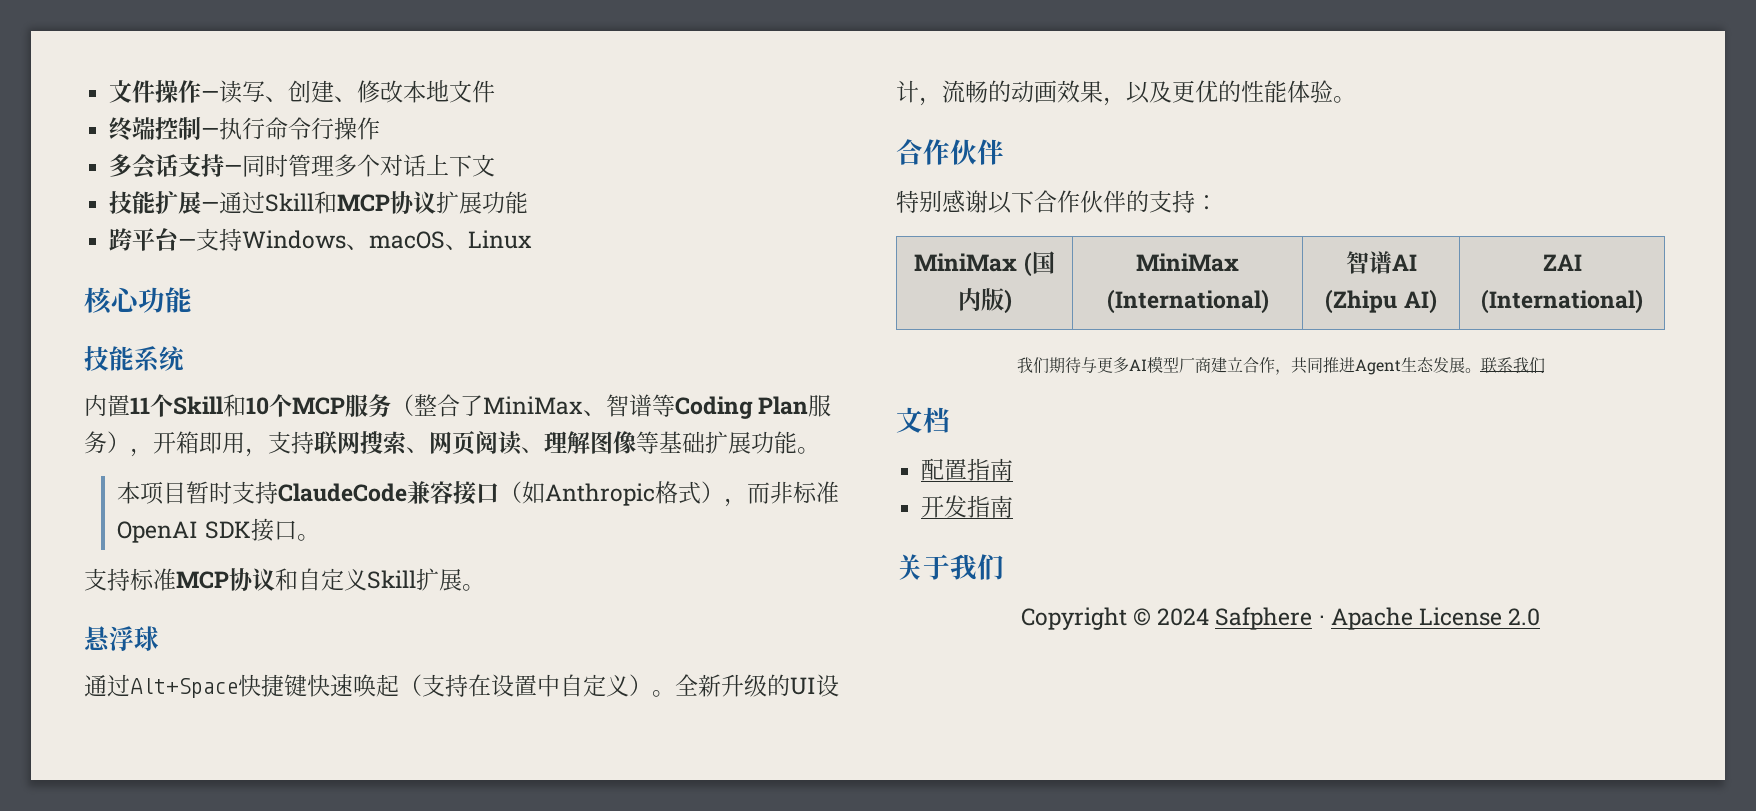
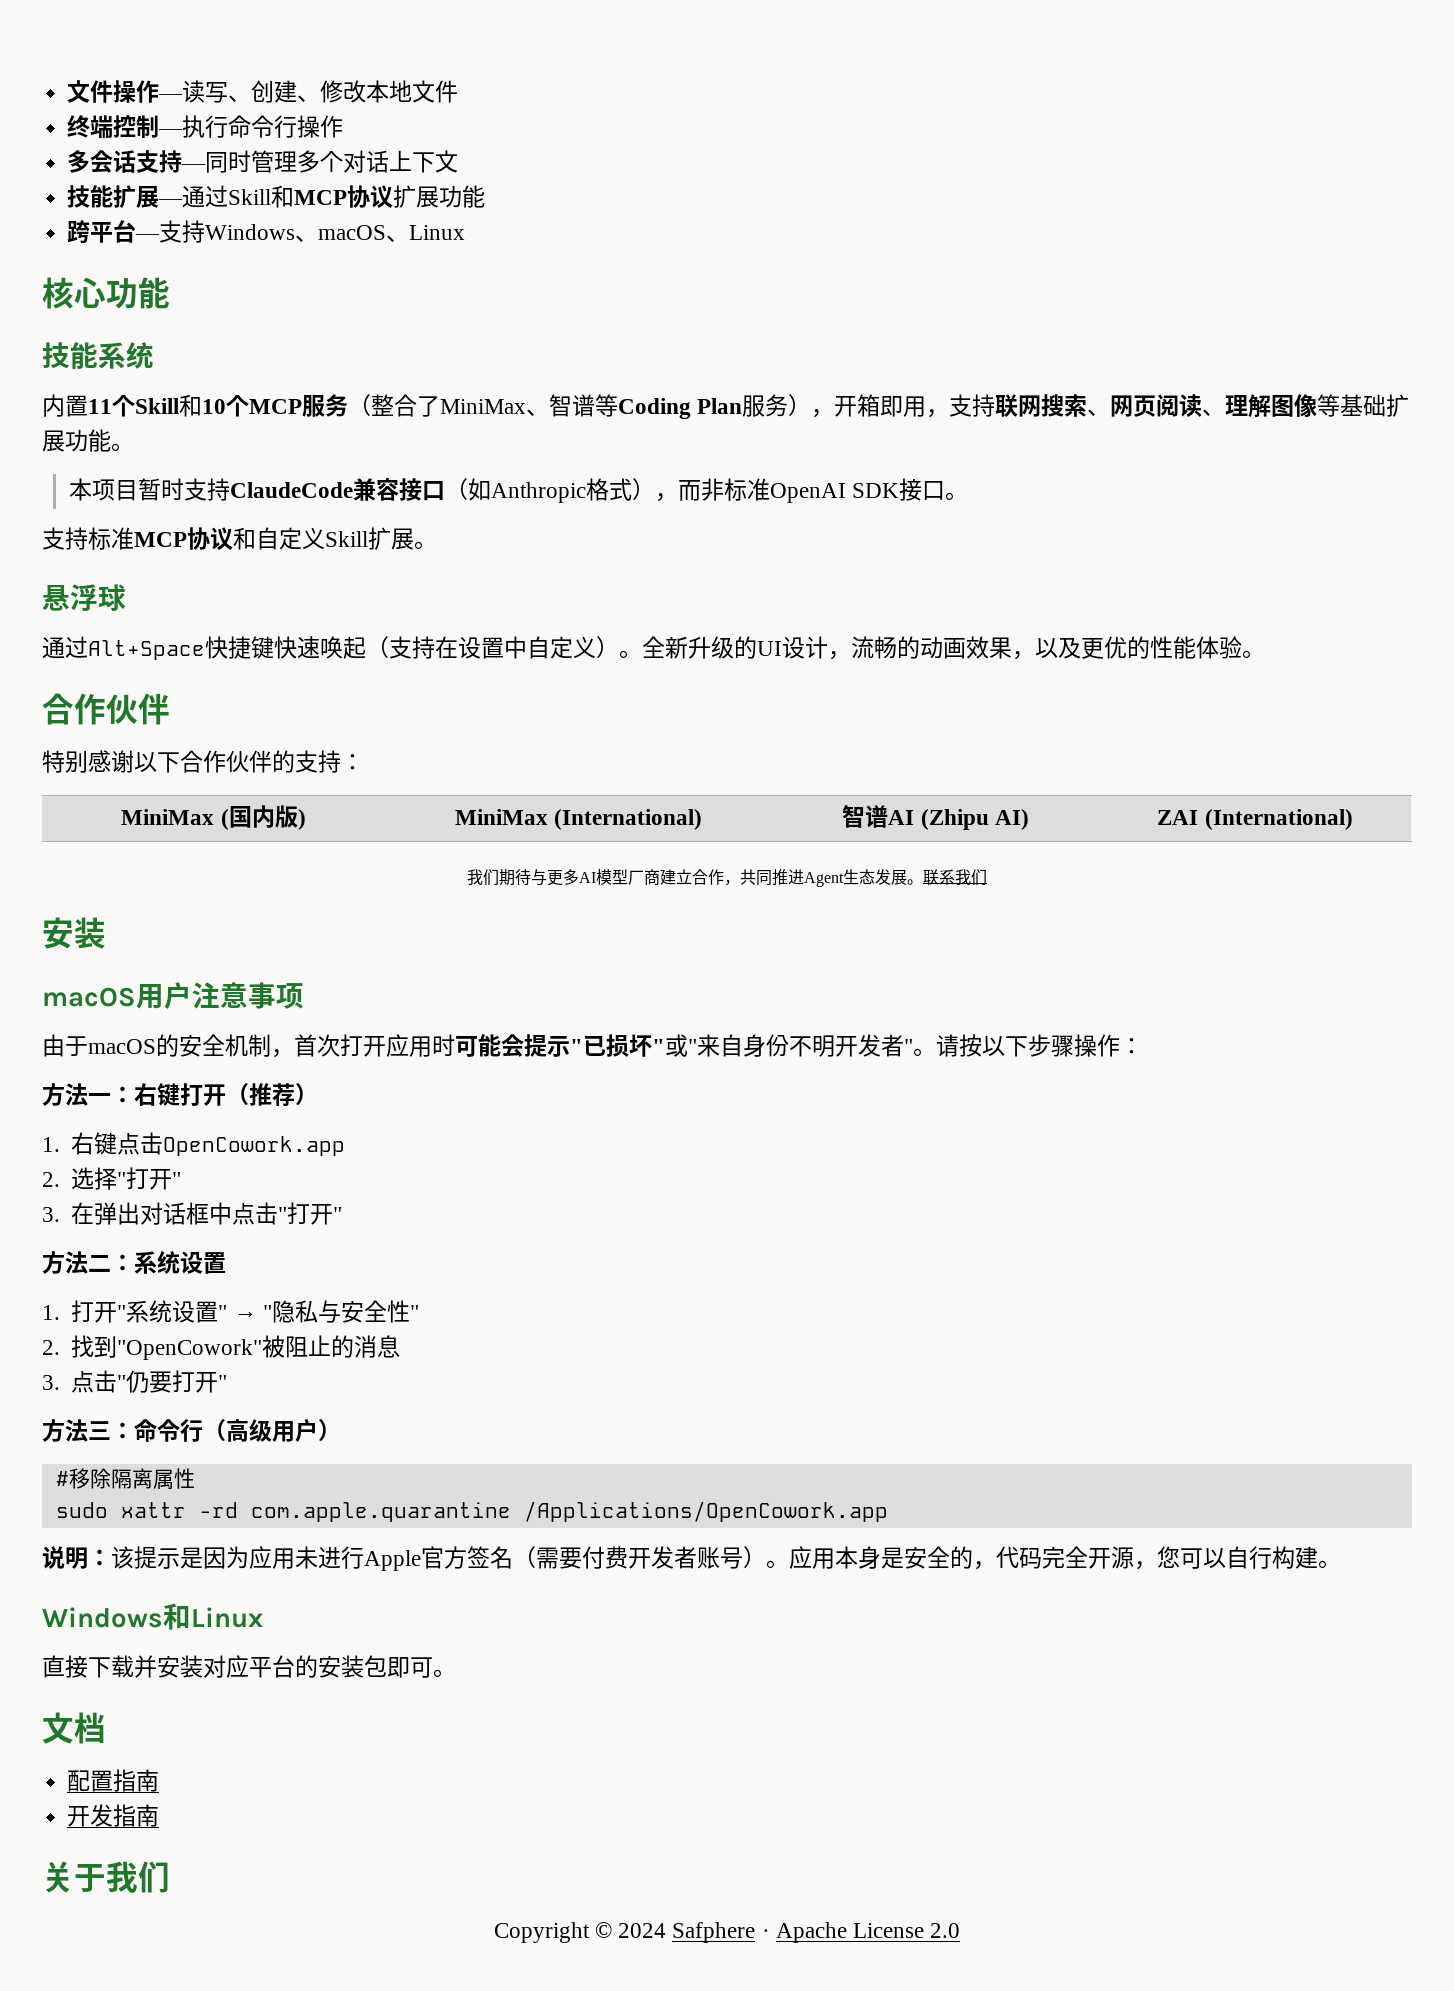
(1545, 365) none -> [42,917,106,949] [42,982,304,1009] [42,1034,1143,1058] [42,1083,318,1107] [42,1132,346,1156] [42,1167,182,1190] [42,1202,343,1225] [42,1251,226,1274] [42,1300,419,1323] [42,1335,401,1360] [42,1370,228,1393] [42,1419,341,1442] [55,1468,195,1490] [55,1501,888,1522] [42,1546,1341,1571] [42,1603,263,1630] [42,1655,456,1678] // 安装 // macOS用户注意事项 // 由于macOS的安全机制，首次打开应用时可能会提示"已损坏"或"来自身份不明开发者"。请按以下步骤操作： // 方法一：右键打开（推荐） // 1.右键点击OpenCowork.app // 2.选择"打开" // 3.在弹出对话框中点击"打开" // 方法二：系统设置 // 1.打开"系统设置" → "隐私与安全性" // 2.找到"OpenCowork"被阻止的消息 // 3.点击"仍要打开" // 方法三：命令行（高级用户） // #移除隔离属性 // sudo xattr -rd com.apple.quarantine /Applications/OpenCowork.app // 说明：该提示是因为应用未进行Apple官方签名（需要付费开发者账号）。应用本身是安全的，代码完全开源，您可以自行构建。 // Windows和Linux // 直接下载并安装对应平台的安装包即可。

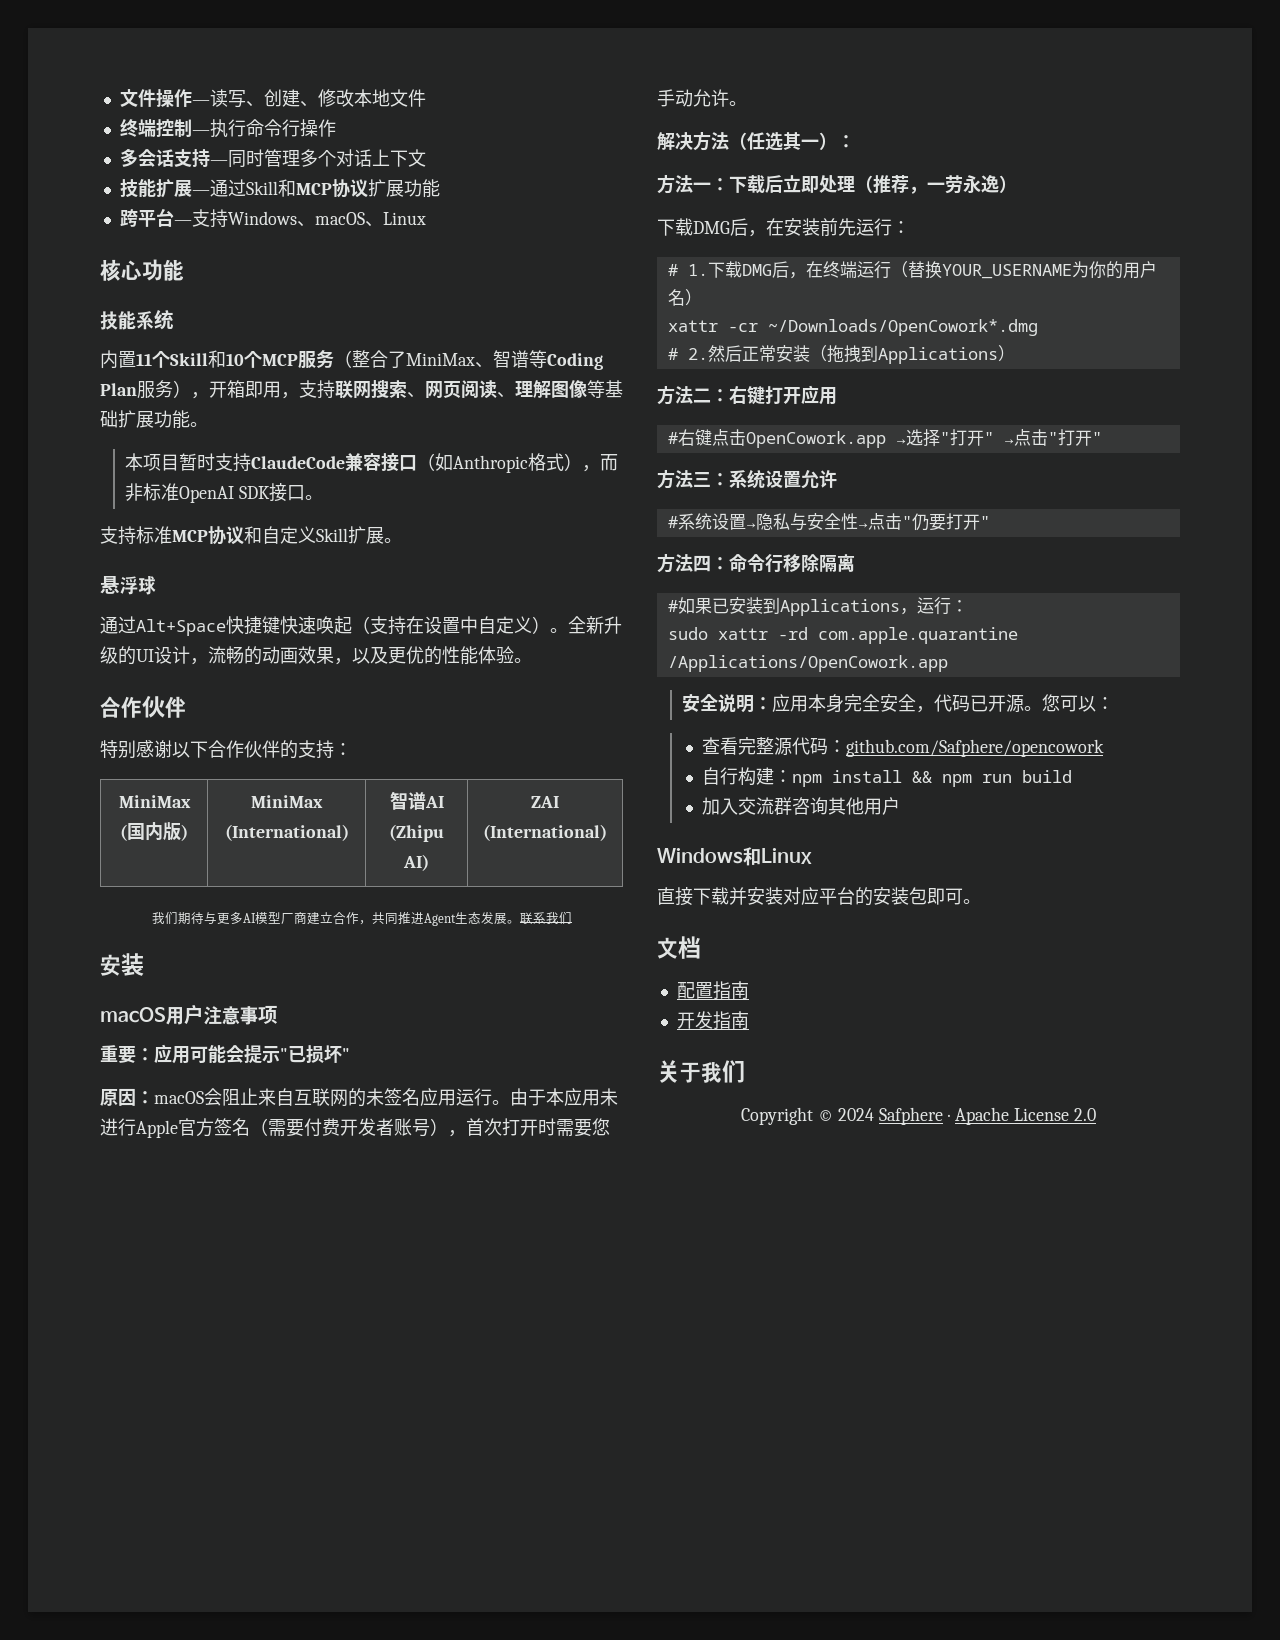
[42,1034,455,1058] 由于macOS的安全机制，首次打开应用时 -> [100,1044,190,1064] 重要：应用
[665,1034,1143,1057] [42,1083,318,1107] [42,1132,346,1156] [42,1167,182,1190] [42,1202,343,1225] [42,1251,226,1274] [42,1300,419,1323] [42,1335,401,1360] [42,1370,228,1393] [42,1419,341,1442] [55,1468,195,1490] [55,1501,888,1522] [42,1546,249,1569] 或"来自身份不明开发者"。请按以下步骤操作： // 方法一：右键打开（推荐） // 1.右键点击OpenCowork.app // 2.选择"打开" // 3.在弹出对话框中点击"打开" // 方法二：系统设置 // 1.打开"系统设置" → "隐私与安全性" // 2.找到"OpenCowork"被阻止的消息 // 3.点击"仍要打开" // 方法三：命令行（高级用户） // #移除隔离属性 // sudo xattr -rd com.apple.quarantine /Applications/OpenCowork.app // 说明：该提示是因为 -> [100,1088,564,1107] // 原因：macOS会阻止来自互联网的未签名应用运行。由于本
[766,1546,1341,1570] 。应用本身是安全的，代码完全开源，您可以自行构建。 -> [448,1118,610,1137] [657,89,747,107] [657,131,855,151] [657,174,1017,194] [657,218,910,237] [667,261,1157,279] [667,289,702,306] [667,319,1038,336] [667,345,1015,364] [657,385,837,405] [667,429,1102,448] [657,469,837,489] [667,513,990,531] [657,553,855,573] [667,597,968,616] [667,627,1018,644] [667,655,948,672] [682,694,1115,713] [702,737,1105,757] [702,767,1073,787] [702,797,901,815] ，首次打开时需要您手动允许。 // 解决方法（任选其一）： // 方法一：下载后立即处理（推荐，一劳永逸） // 下载DMG后，在安装前先运行： // # 1.下载DMG后，在终端运行（替换YOUR_USERNAME为你的用户名） // xattr -cr ~/Downloads/OpenCowork*.dmg // # 2.然后正常安装（拖拽到Applications） // 方法二：右键打开应用 // #右键点击OpenCowork.app →选择"打开" →点击"打开" // 方法三：系统设置允许 // #系统设置→隐私与安全性→点击"仍要打开" // 方法四：命令行移除隔离 // #如果已安装到Applications，运行： // sudo xattr -rd com.apple.quarantine /Applications/OpenCowork.app // 安全说明：应用本身完全安全，代码已开源。您可以： // 查看完整源代码：github.com/Safphere/opencowork // 自行构建：npm install && npm run build // 加入交流群咨询其他用户

